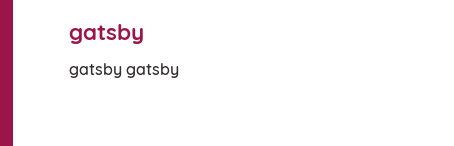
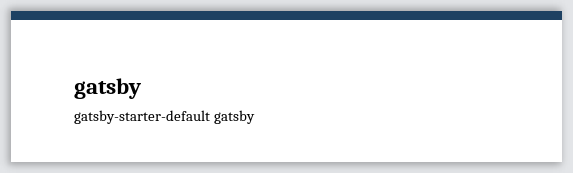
[69,63,122,78] gatsby -> [74,110,210,124] gatsby-starter-default

